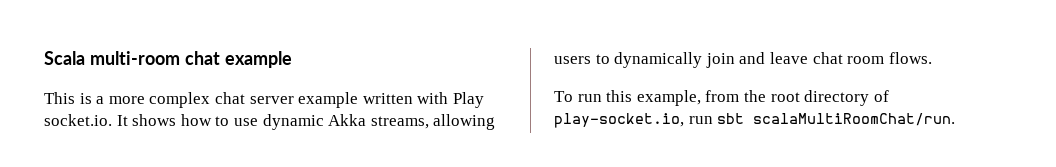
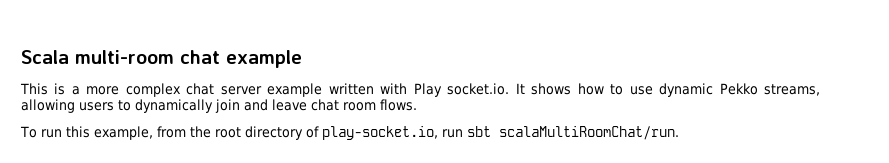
[328,114,367,126] Akka -> [719,83,758,95] Pekko

